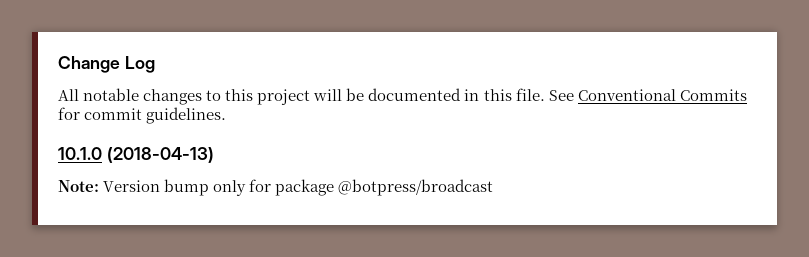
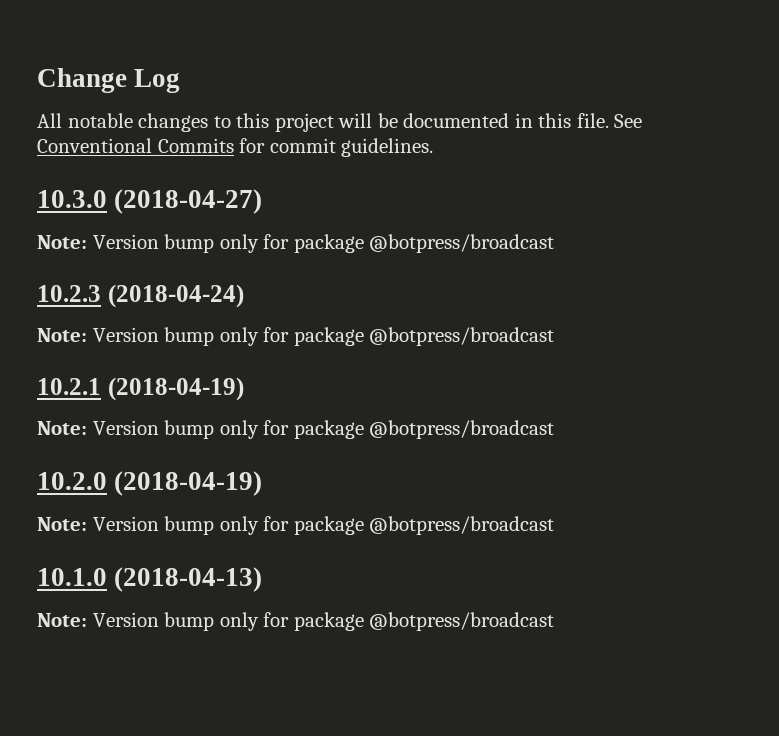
(227, 115) none -> [37,189,263,214] [37,234,555,253] [37,284,244,308] [37,327,555,346] [37,377,244,401] [37,420,555,439] [37,471,263,496] [37,516,555,535] // 10.3.0 (2018-04-27) // Note: Version bump only for package @botpress/broadcast // 10.2.3 (2018-04-24) // Note: Version bump only for package @botpress/broadcast // 10.2.1 (2018-04-19) // Note: Version bump only for package @botpress/broadcast // 10.2.0 (2018-04-19) // Note: Version bump only for package @botpress/broadcast

